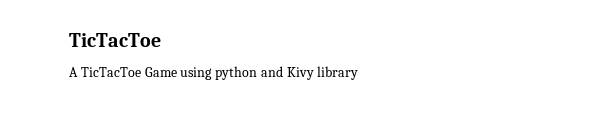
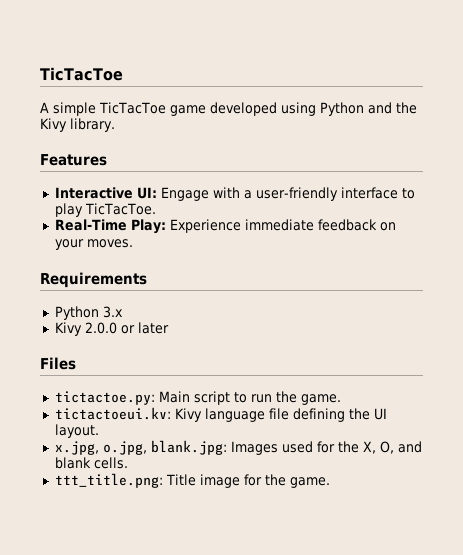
[80,66,359,80] TicTacToe Game using python and Kivy library -> [53,102,417,116] [40,118,115,132] [40,154,107,166] [54,187,415,201] [54,203,156,217] [54,219,396,234] [54,239,133,250] [40,272,147,288] [54,306,123,320] [54,322,169,336] [40,357,76,370] [54,391,341,405] [54,407,387,422] [54,424,99,438] [54,440,422,455] [54,457,128,469] [54,473,330,488] simple TicTacToe game developed using Python and the Kivy library. // Features // Interactive UI: Engage with a user-friendly interface to play TicTacToe. // Real-Time Play: Experience immediate feedback on your moves. // Requirements // Python 3.x // Kivy 2.0.0 or later // Files // tictactoe.py: Main script to run the game. // tictactoeui.kv: Kivy language file defining the UI layout. // x.jpg, o.jpg, blank.jpg: Images used for the X, O, and blank cells. // ttt_title.png: Title image for the game.

